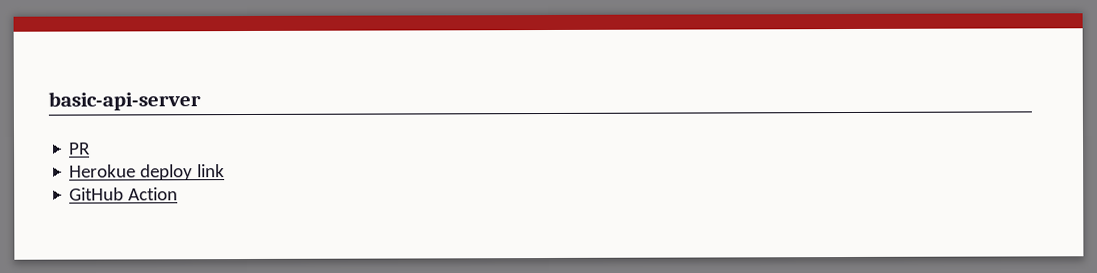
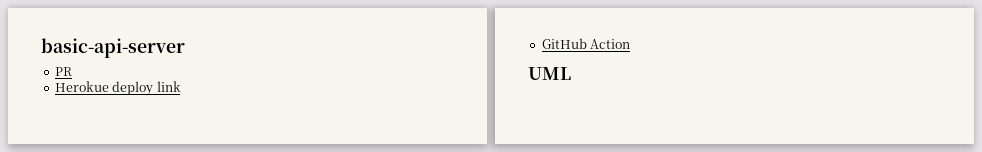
(179, 194) none -> [528,67,571,80] // UML

